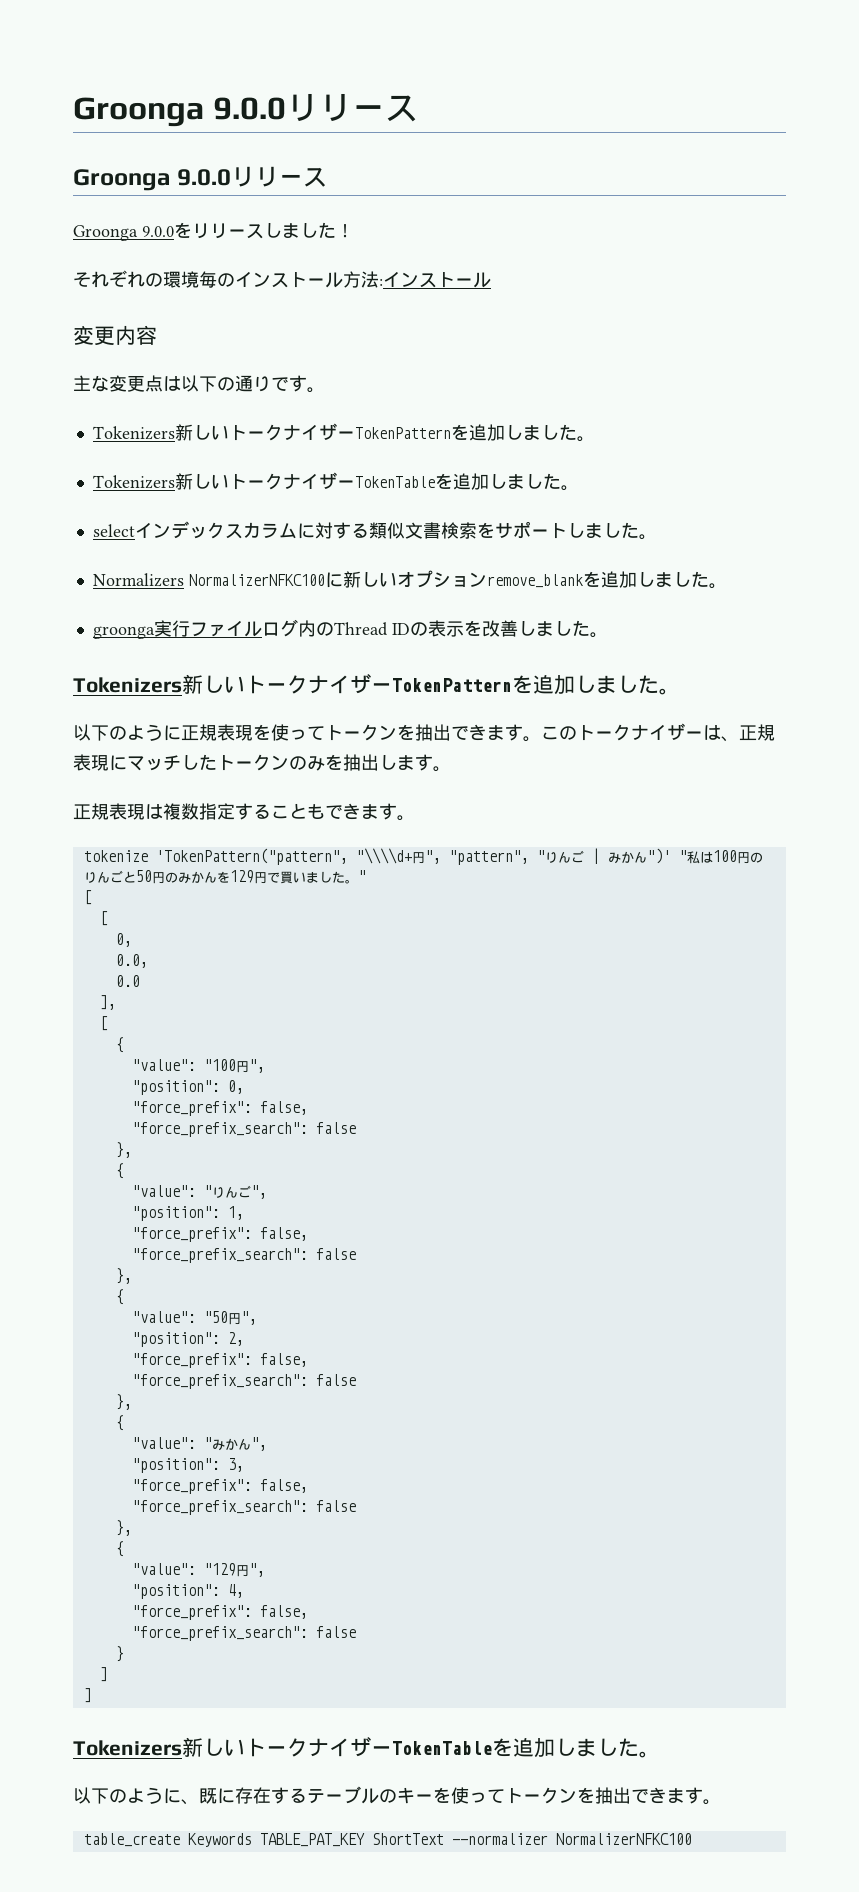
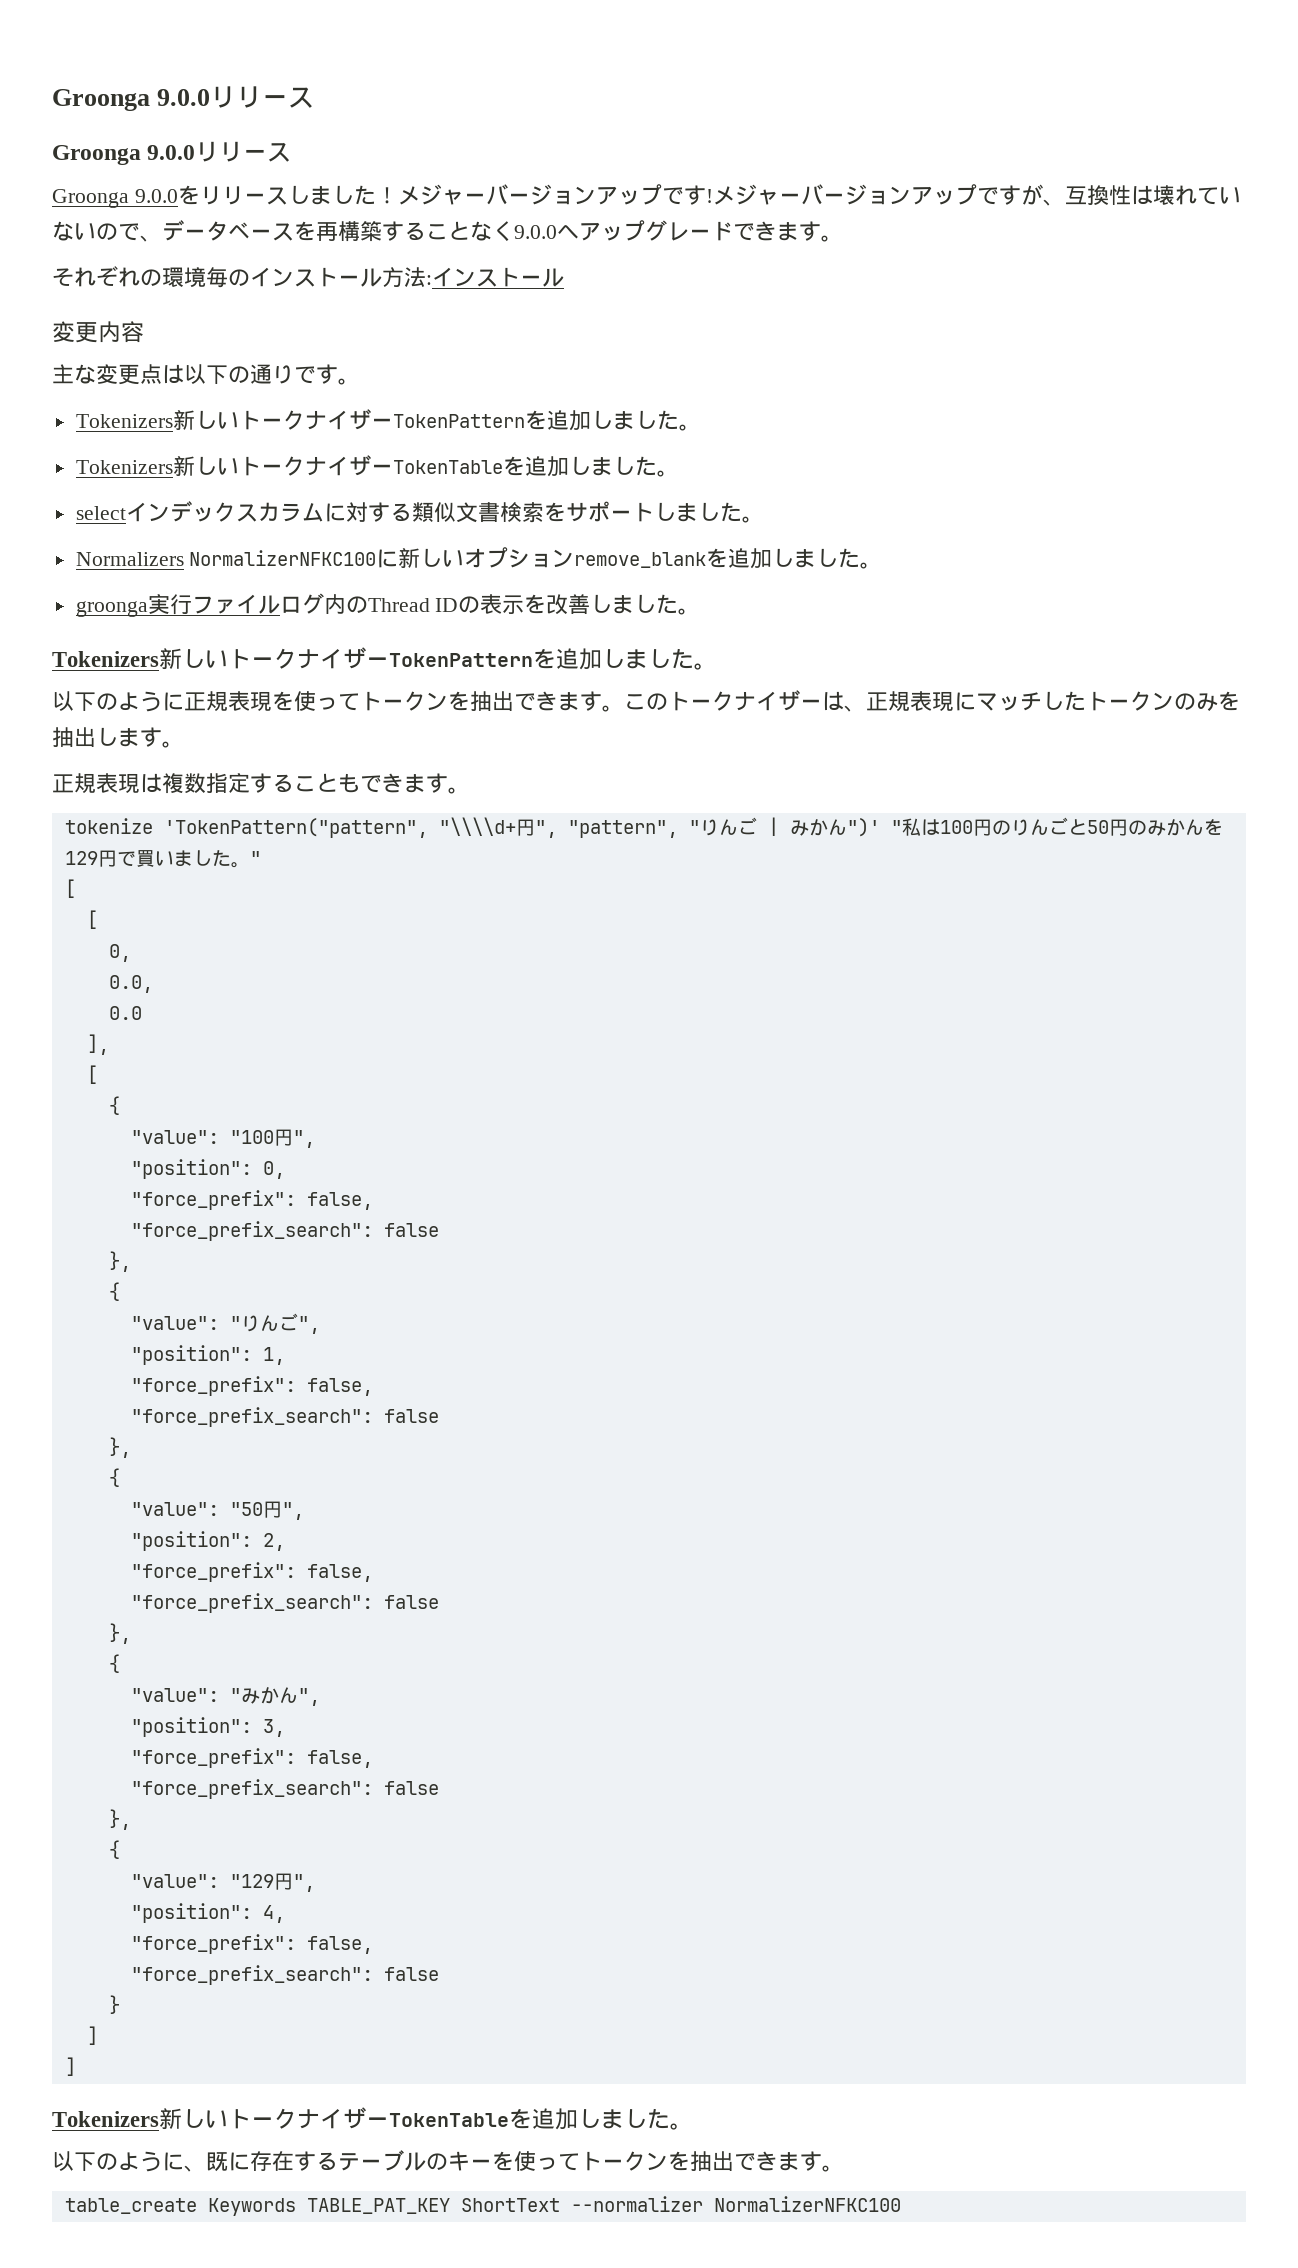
(354, 231) none -> [397,184,1241,206] [52,220,843,242] メジャーバージョンアップです!メジャーバージョンアップですが、互換性は壊れていないので、データベースを再構築することなく9.0.0へアップグレードできます。

